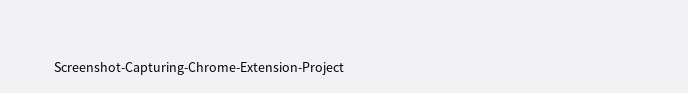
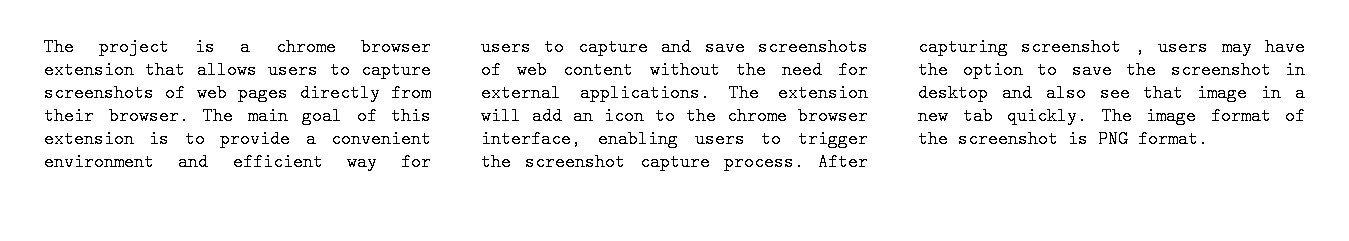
[54,62,344,75] Screenshot-Capturing-Chrome-Extension-Project -> [44,38,431,56] [44,61,431,79] [44,84,431,102] [44,107,431,125] [44,130,431,148] [44,153,431,171] [481,38,868,56] [481,61,868,79] [481,84,868,102] [481,107,868,125] [481,130,868,148] [481,153,868,171] [918,38,1305,56] [918,61,1305,79] [918,84,1305,102] [918,107,1305,125] [918,130,1208,148] The project is a chrome browser extension that allows users to capture screenshots of web pages directly from their browser. The main goal of this extension is to provide a convenient environment and efficient way for users to capture and save screenshots of web content without the need for external applications. The extension will add an icon to the chrome browser interface, enabling users to trigger the screenshot capture process. After capturing screenshot , users may have the option to save the screenshot in desktop and also see that image in a new tab quickly. The image format of the screenshot is PNG format.

